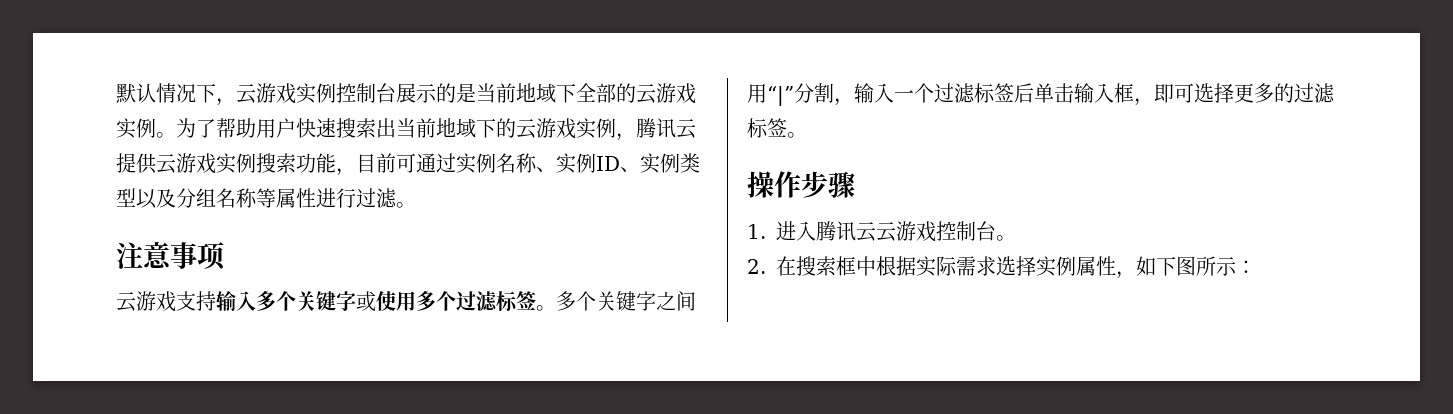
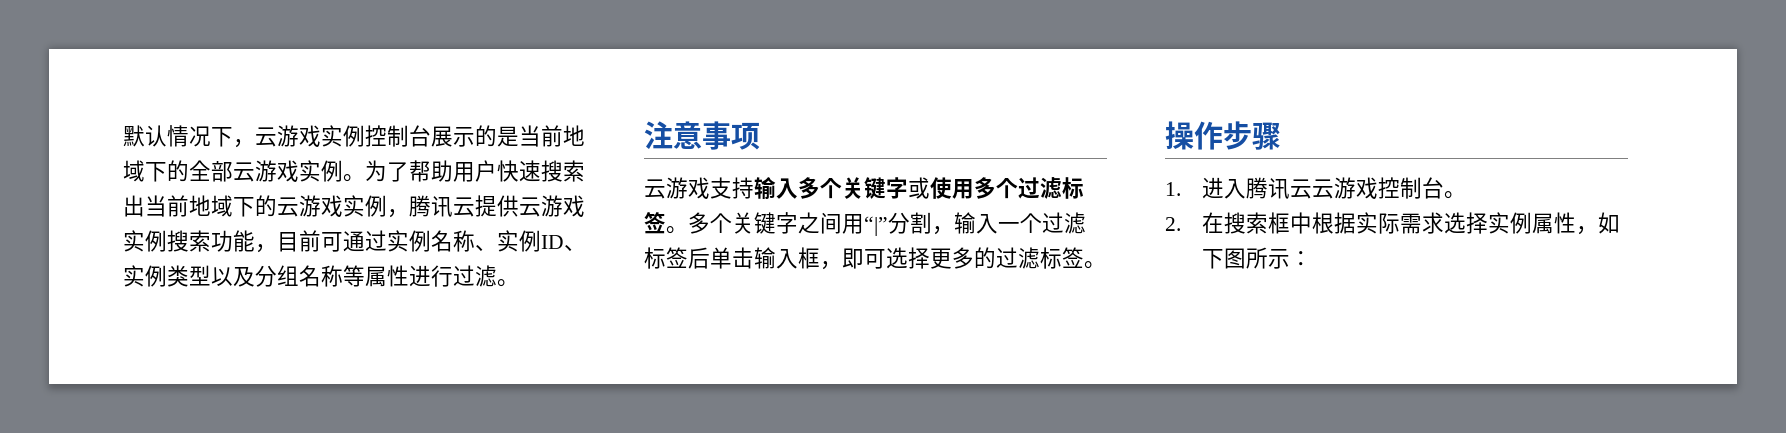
[576,83,636,103] 全部的 -> [167,160,233,182] 的全部

